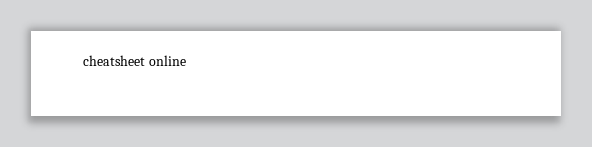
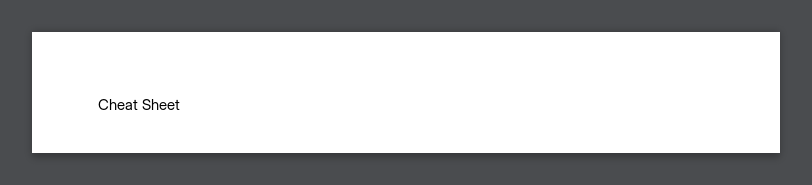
[83,55,186,66] cheatsheet online -> [98,99,181,110] Cheat Sheet

